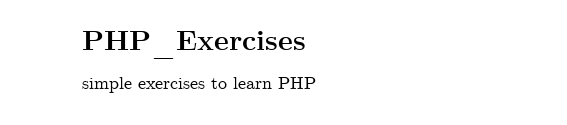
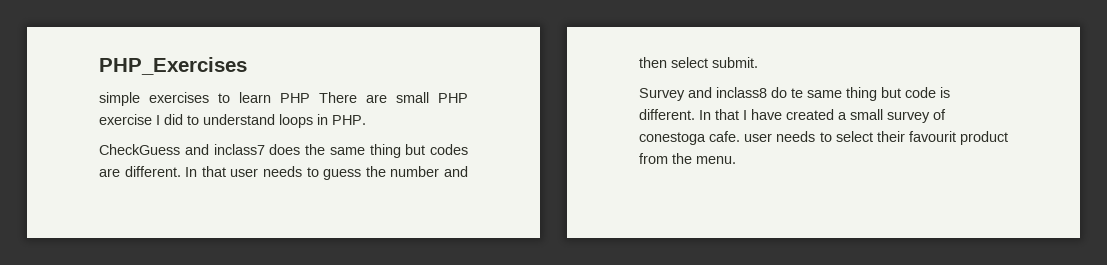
(316, 83) none -> [319,92,468,103] [99,114,366,128] [99,144,468,158] [99,166,468,180] [639,57,758,68] [639,87,950,101] [639,109,946,123] [639,131,1008,145] [639,153,736,164] There are small PHP exercise I did to understand loops in PHP. // CheckGuess and inclass7 does the same thing but codes are different. In that user needs to guess the number and then select submit. // Survey and inclass8 do te same thing but code is different. In that I have created a small survey of conestoga cafe. user needs to select their favourit product from the menu.

